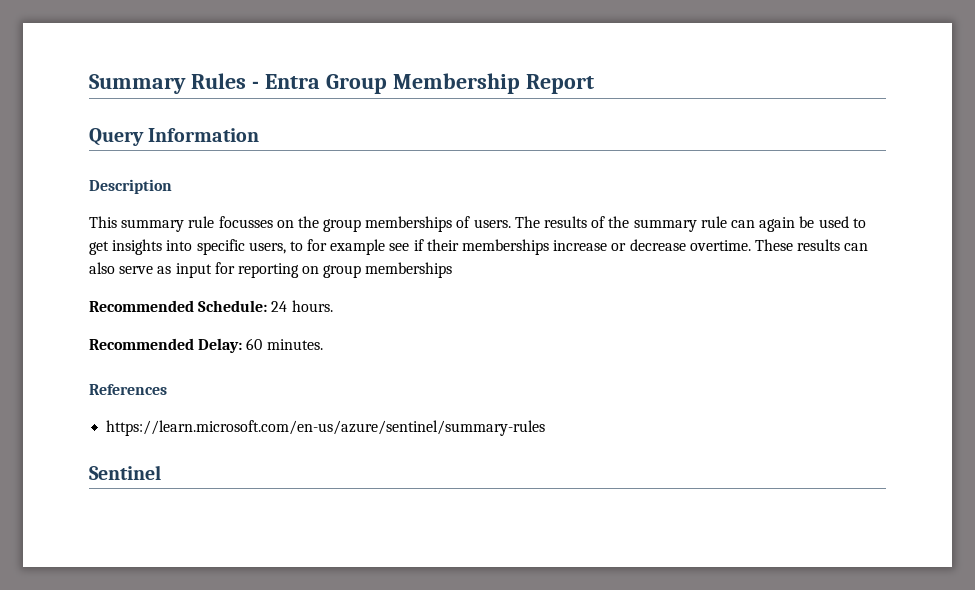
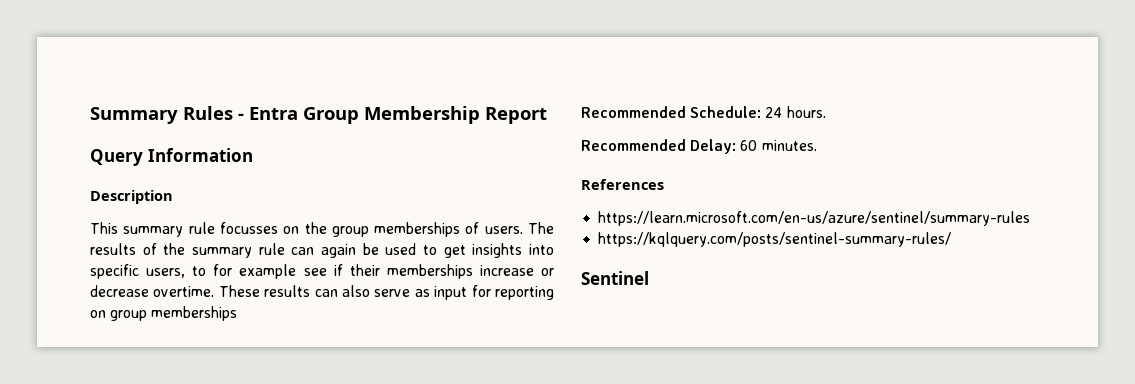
(546, 428) none -> [598,232,952,247] // https://kqlquery.com/posts/sentinel-summary-rules/

